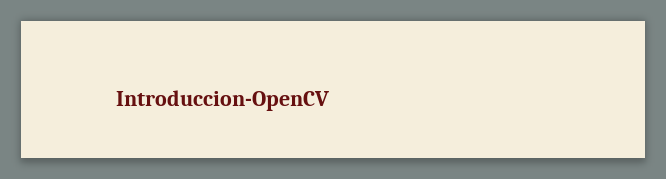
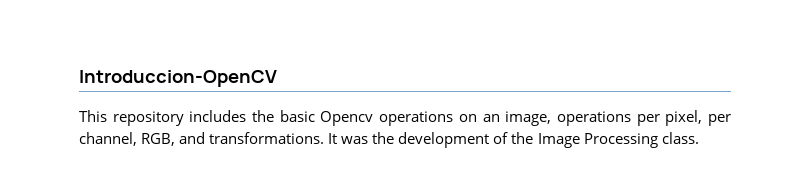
(329, 100) none -> [79,110,732,126] [79,132,699,148] // This repository includes the basic Opencv operations on an image, operations per pixel, per channel, RGB, and transformations. It was the development of the Image Processing class.

